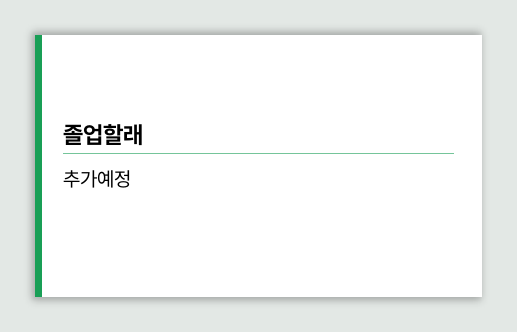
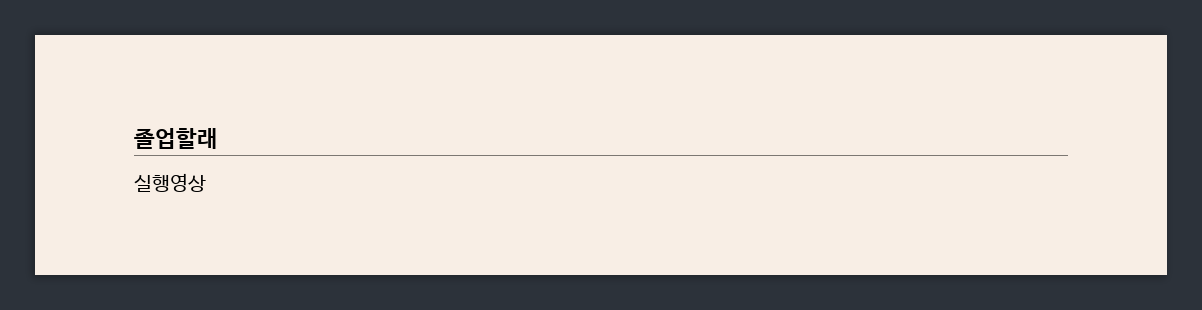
[63,170,131,188] 추가예정 -> [134,173,206,192] 실행영상

